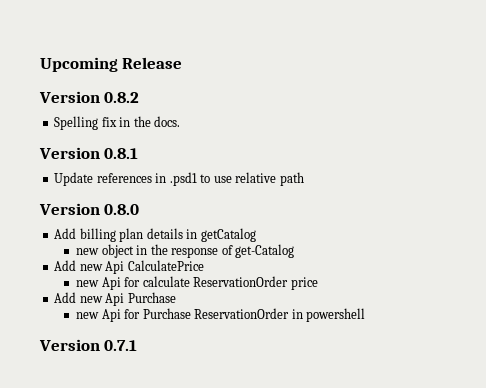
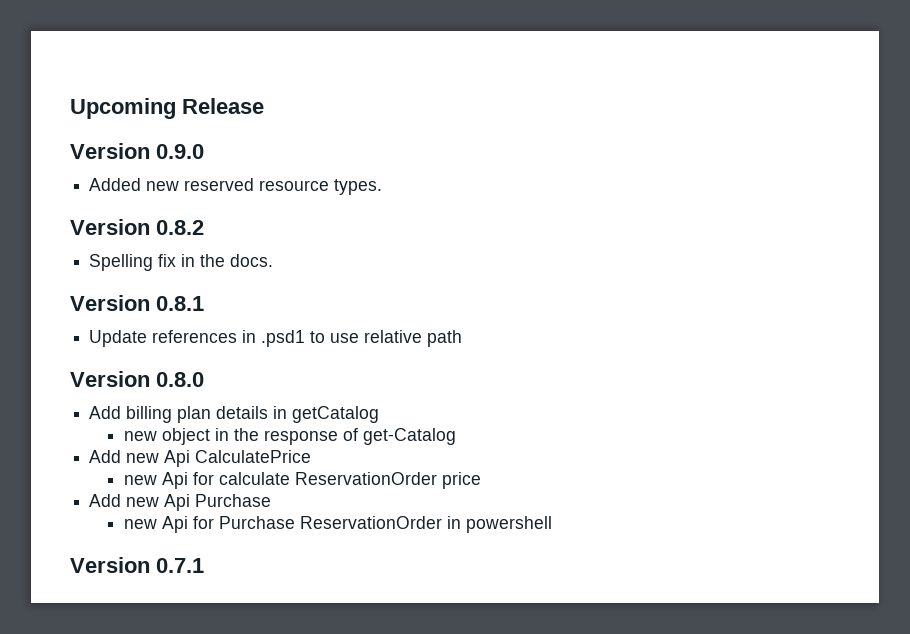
(183, 63) none -> [70,143,204,159] [89,178,383,195] // Version 0.9.0 // Added new reserved resource types.

